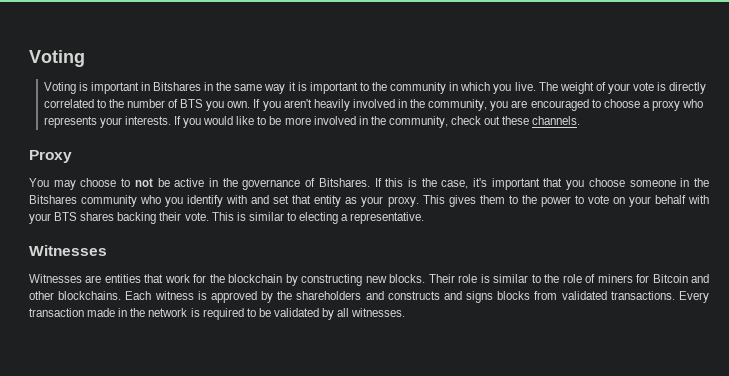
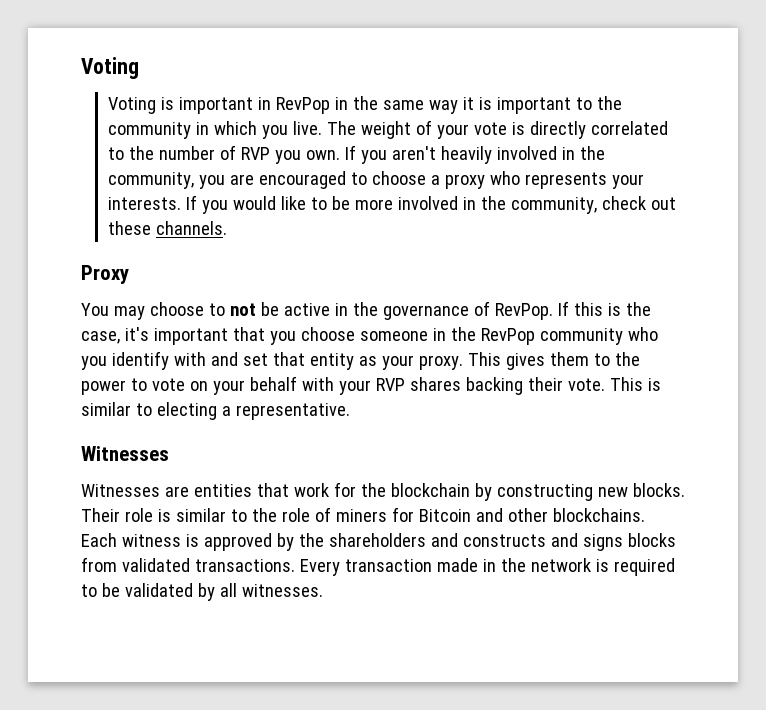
[153,82,202,91] Bitshares -> [275,97,330,114] RevPop
[180,99,204,108] BTS -> [240,147,270,160] RVP
[318,178,370,187] Bitshares. -> [494,303,553,320] RevPop.
[29,195,77,204] Bitshares -> [480,328,535,345] RevPop
[54,212,78,221] BTS -> [375,378,405,391] RVP

